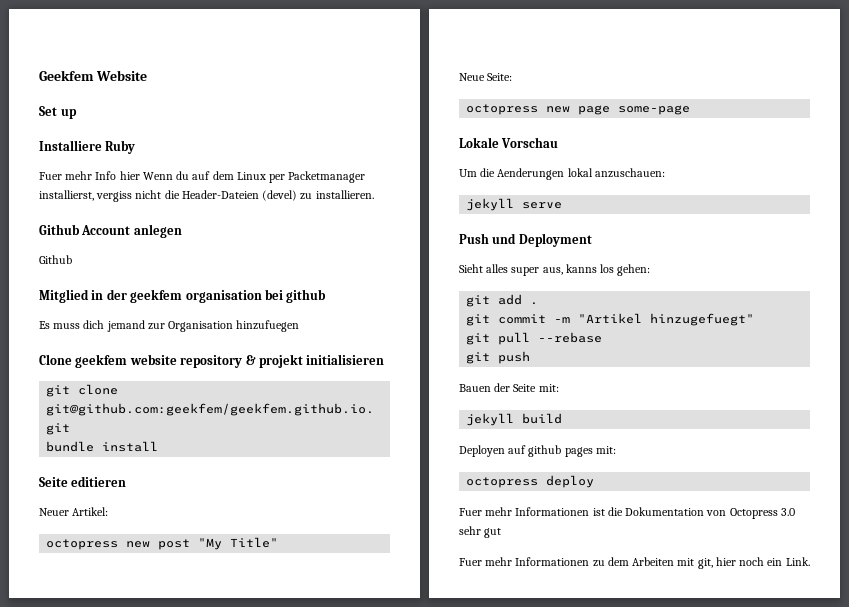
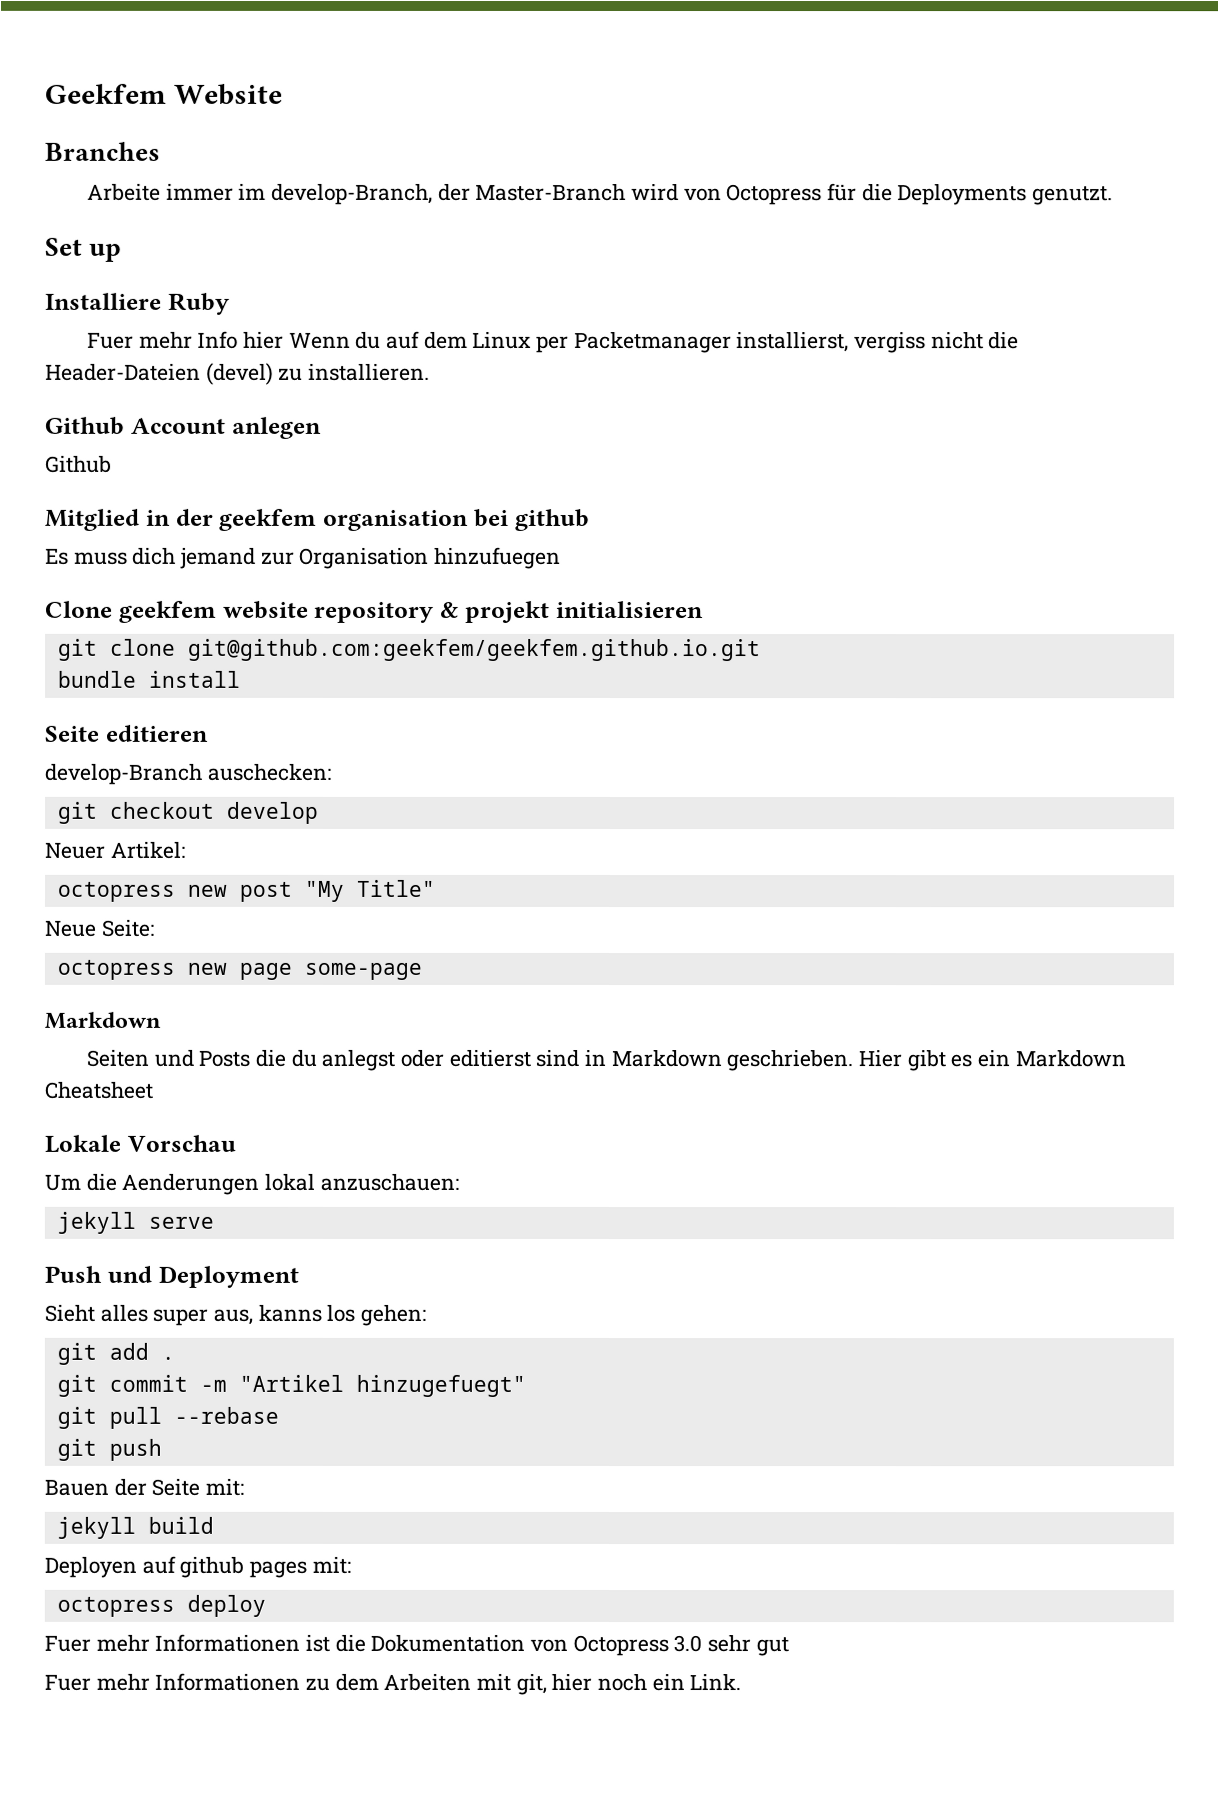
(147, 75) none -> [45,141,161,161] [87,183,1114,206] // Branches // Arbeite immer im develop-Branch, der Master-Branch wird von Octopress für die Deployments genutzt.
(127, 481) none -> [45,763,332,785] [57,801,319,824] // develop-Branch auschecken: // git checkout develop
(691, 110) none -> [44,1011,161,1029] [86,1049,1126,1072] [44,1081,153,1099] // Markdown // Seiten und Posts die du anlegst oder editierst sind in Markdown geschrieben. Hier gibt es ein Markdown Cheatsheet

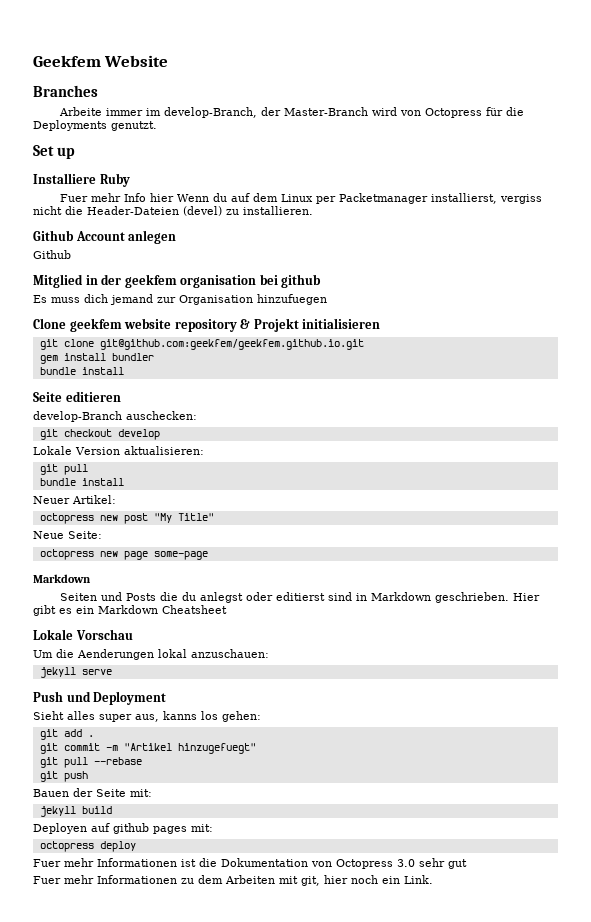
[464,600,550,623] projekt -> [253,318,299,332] Projekt
(761, 650) none -> [39,353,154,364] // gem install bundler
(319, 812) none -> [33,446,204,455] [39,464,88,475] [39,478,124,486] // Lokale Version aktualisieren: // git pull // bundle install

